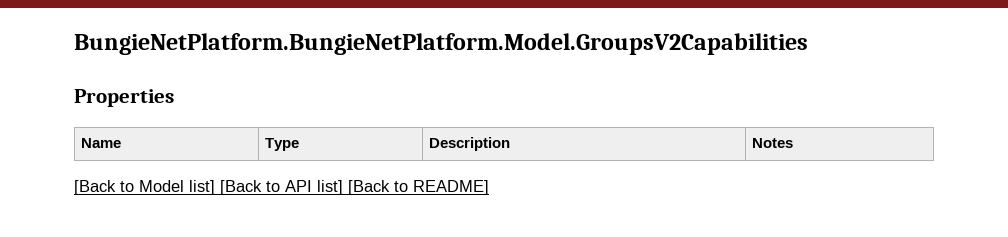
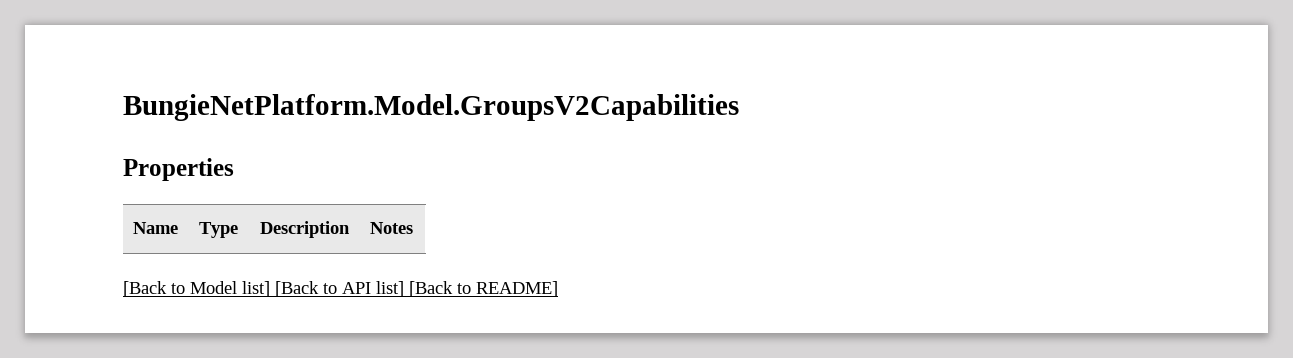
[74,33,808,55] BungieNetPlatform.BungieNetPlatform.Model.GroupsV2Capabilities -> [123,94,739,121] BungieNetPlatform.Model.GroupsV2Capabilities

